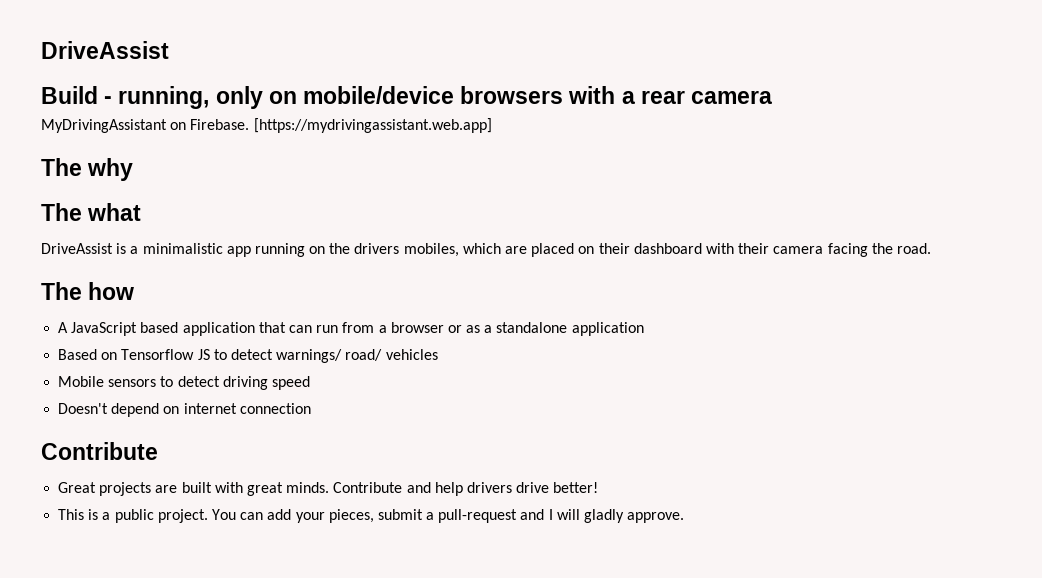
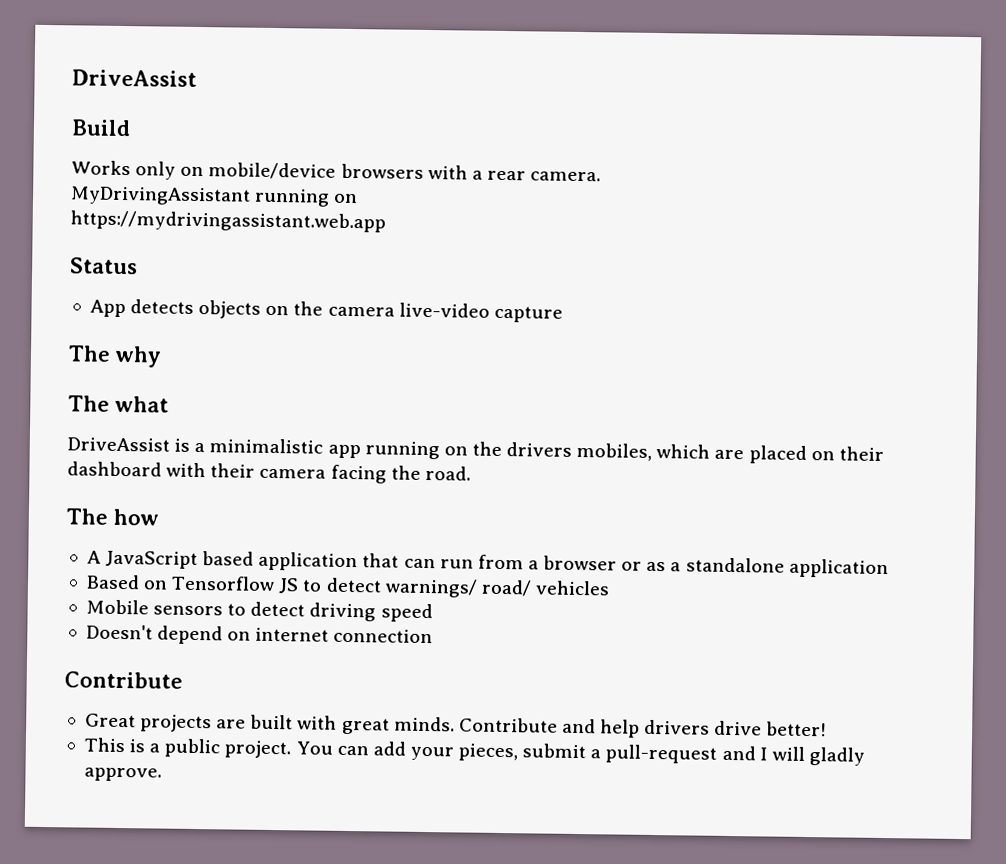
[104,86,210,109] - running, -> [71,160,131,176] // Works
[691,91,773,104] camera -> [530,171,602,182] camera.
[170,118,492,133] on Firebase. [https://mydrivingassistant.web.app] -> [254,188,359,207] [70,210,386,233] [70,257,138,275] [89,299,563,323] running on // https://mydrivingassistant.web.app // Status // App detects objects on the camera live-video capture

